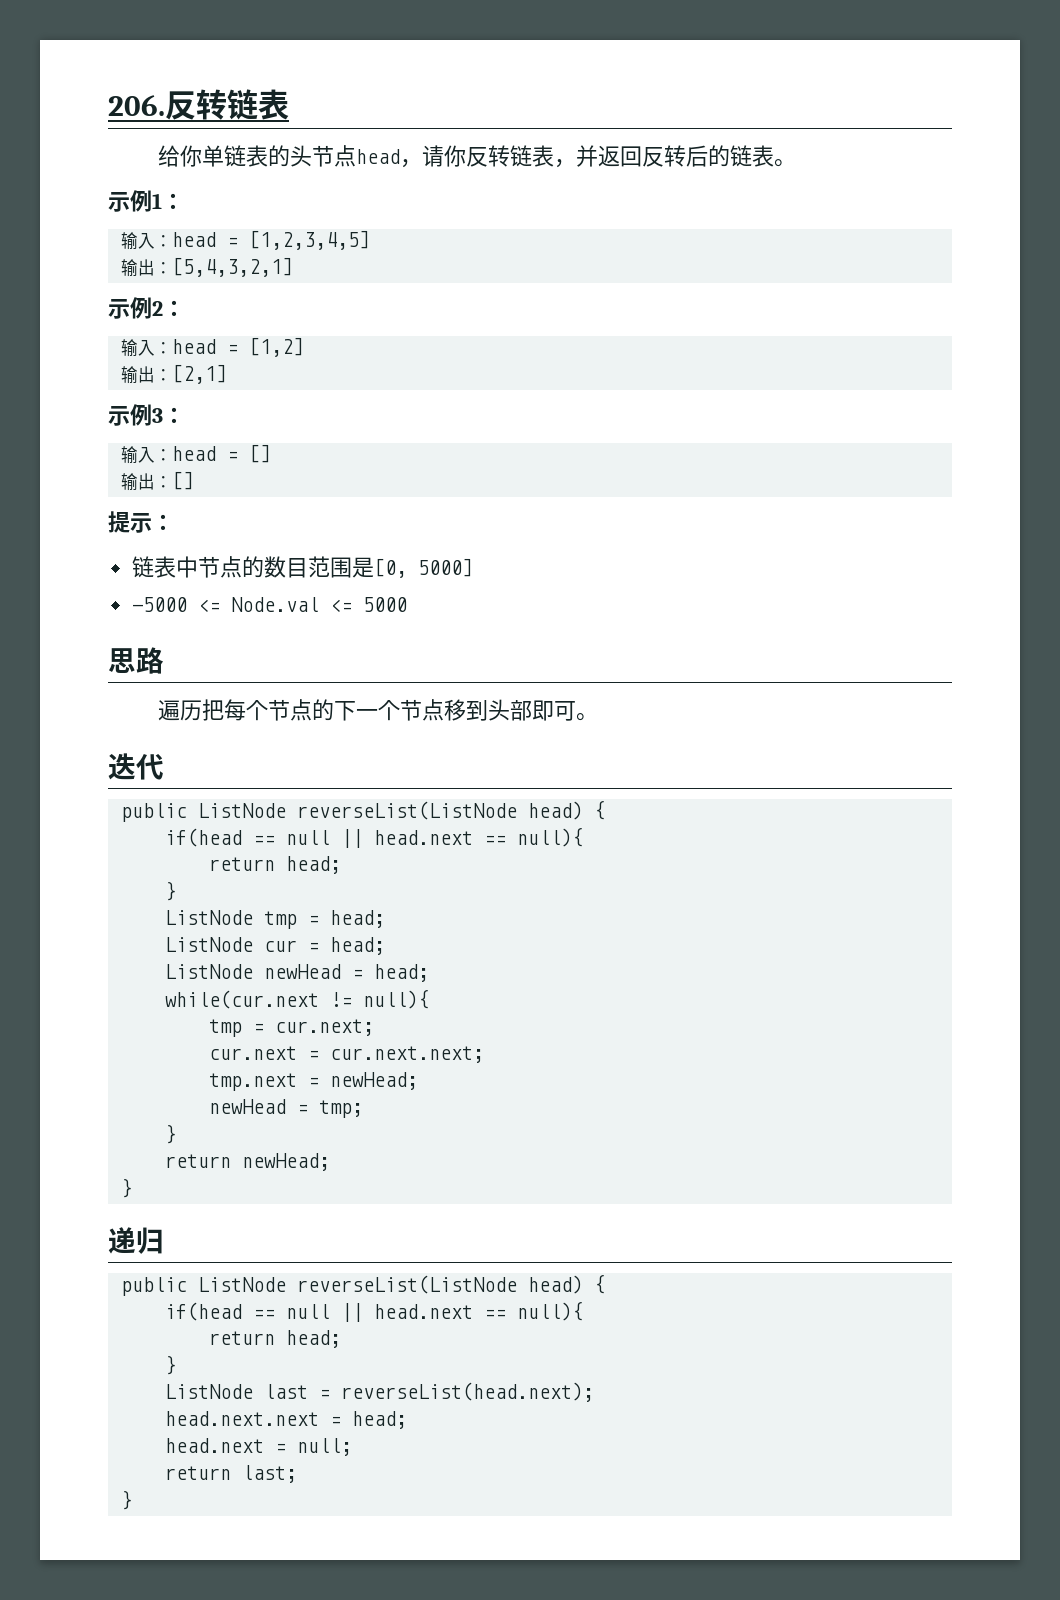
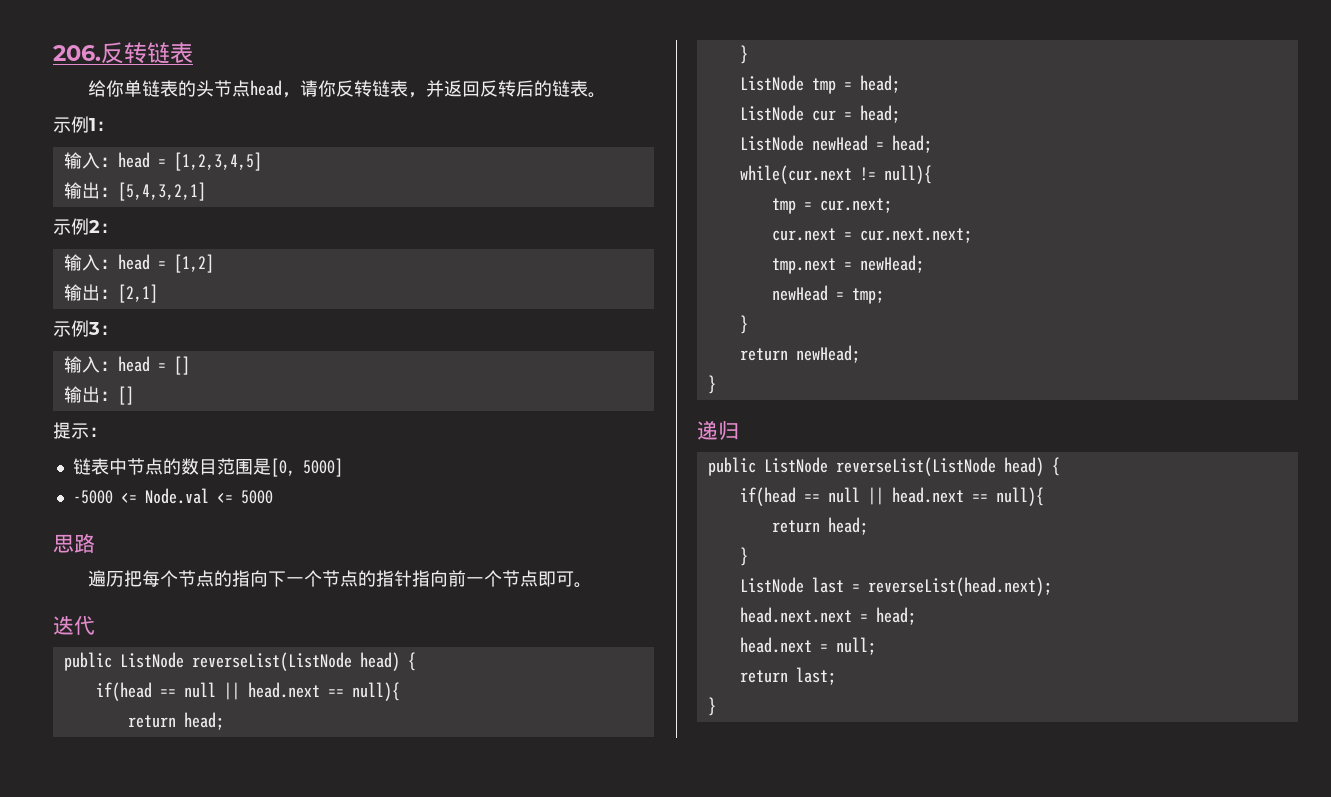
(334, 710) none -> [232,570,269,587] 指向
[443,699,532,721] 移到头部 -> [358,570,539,587] 的指针指向前一个节点

